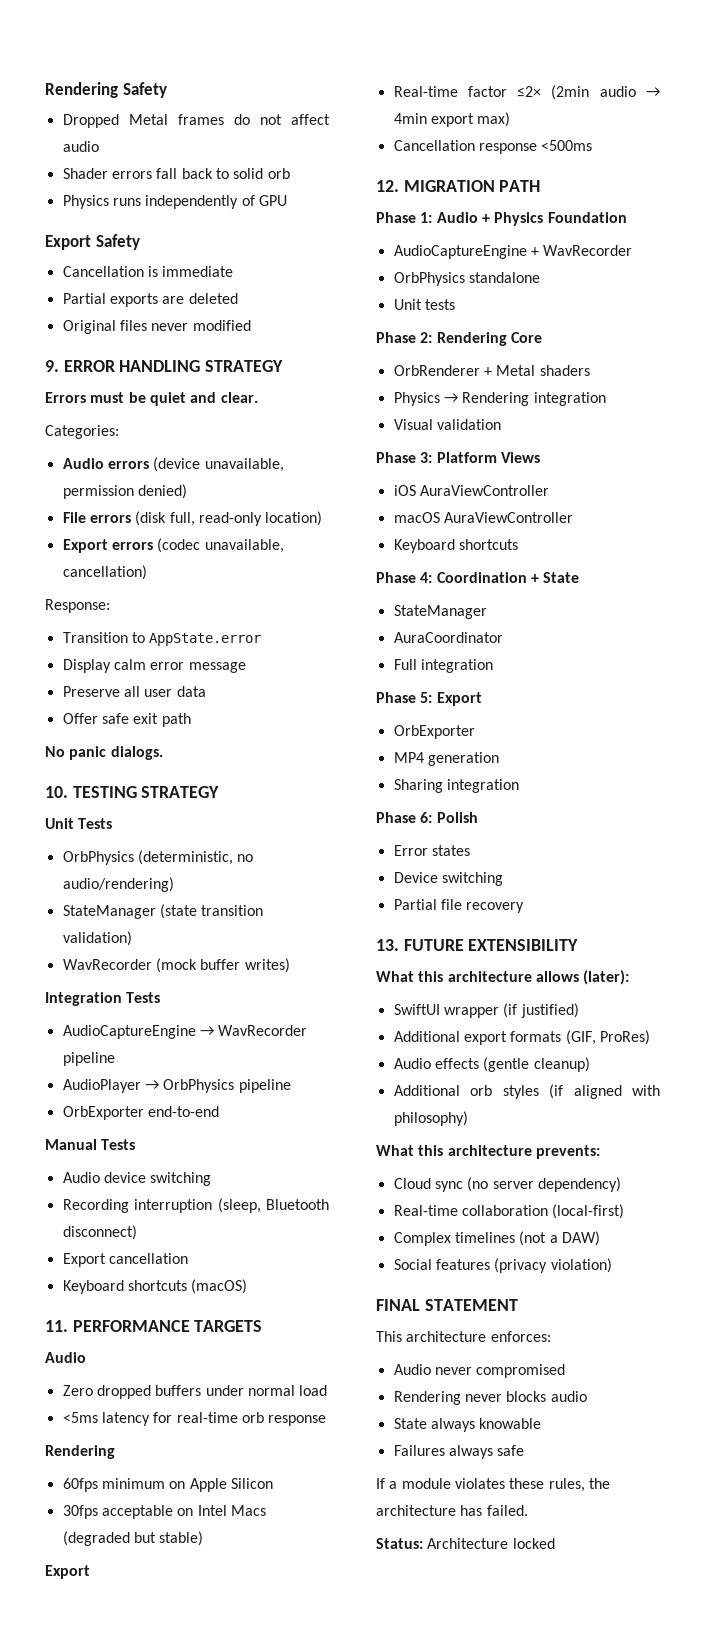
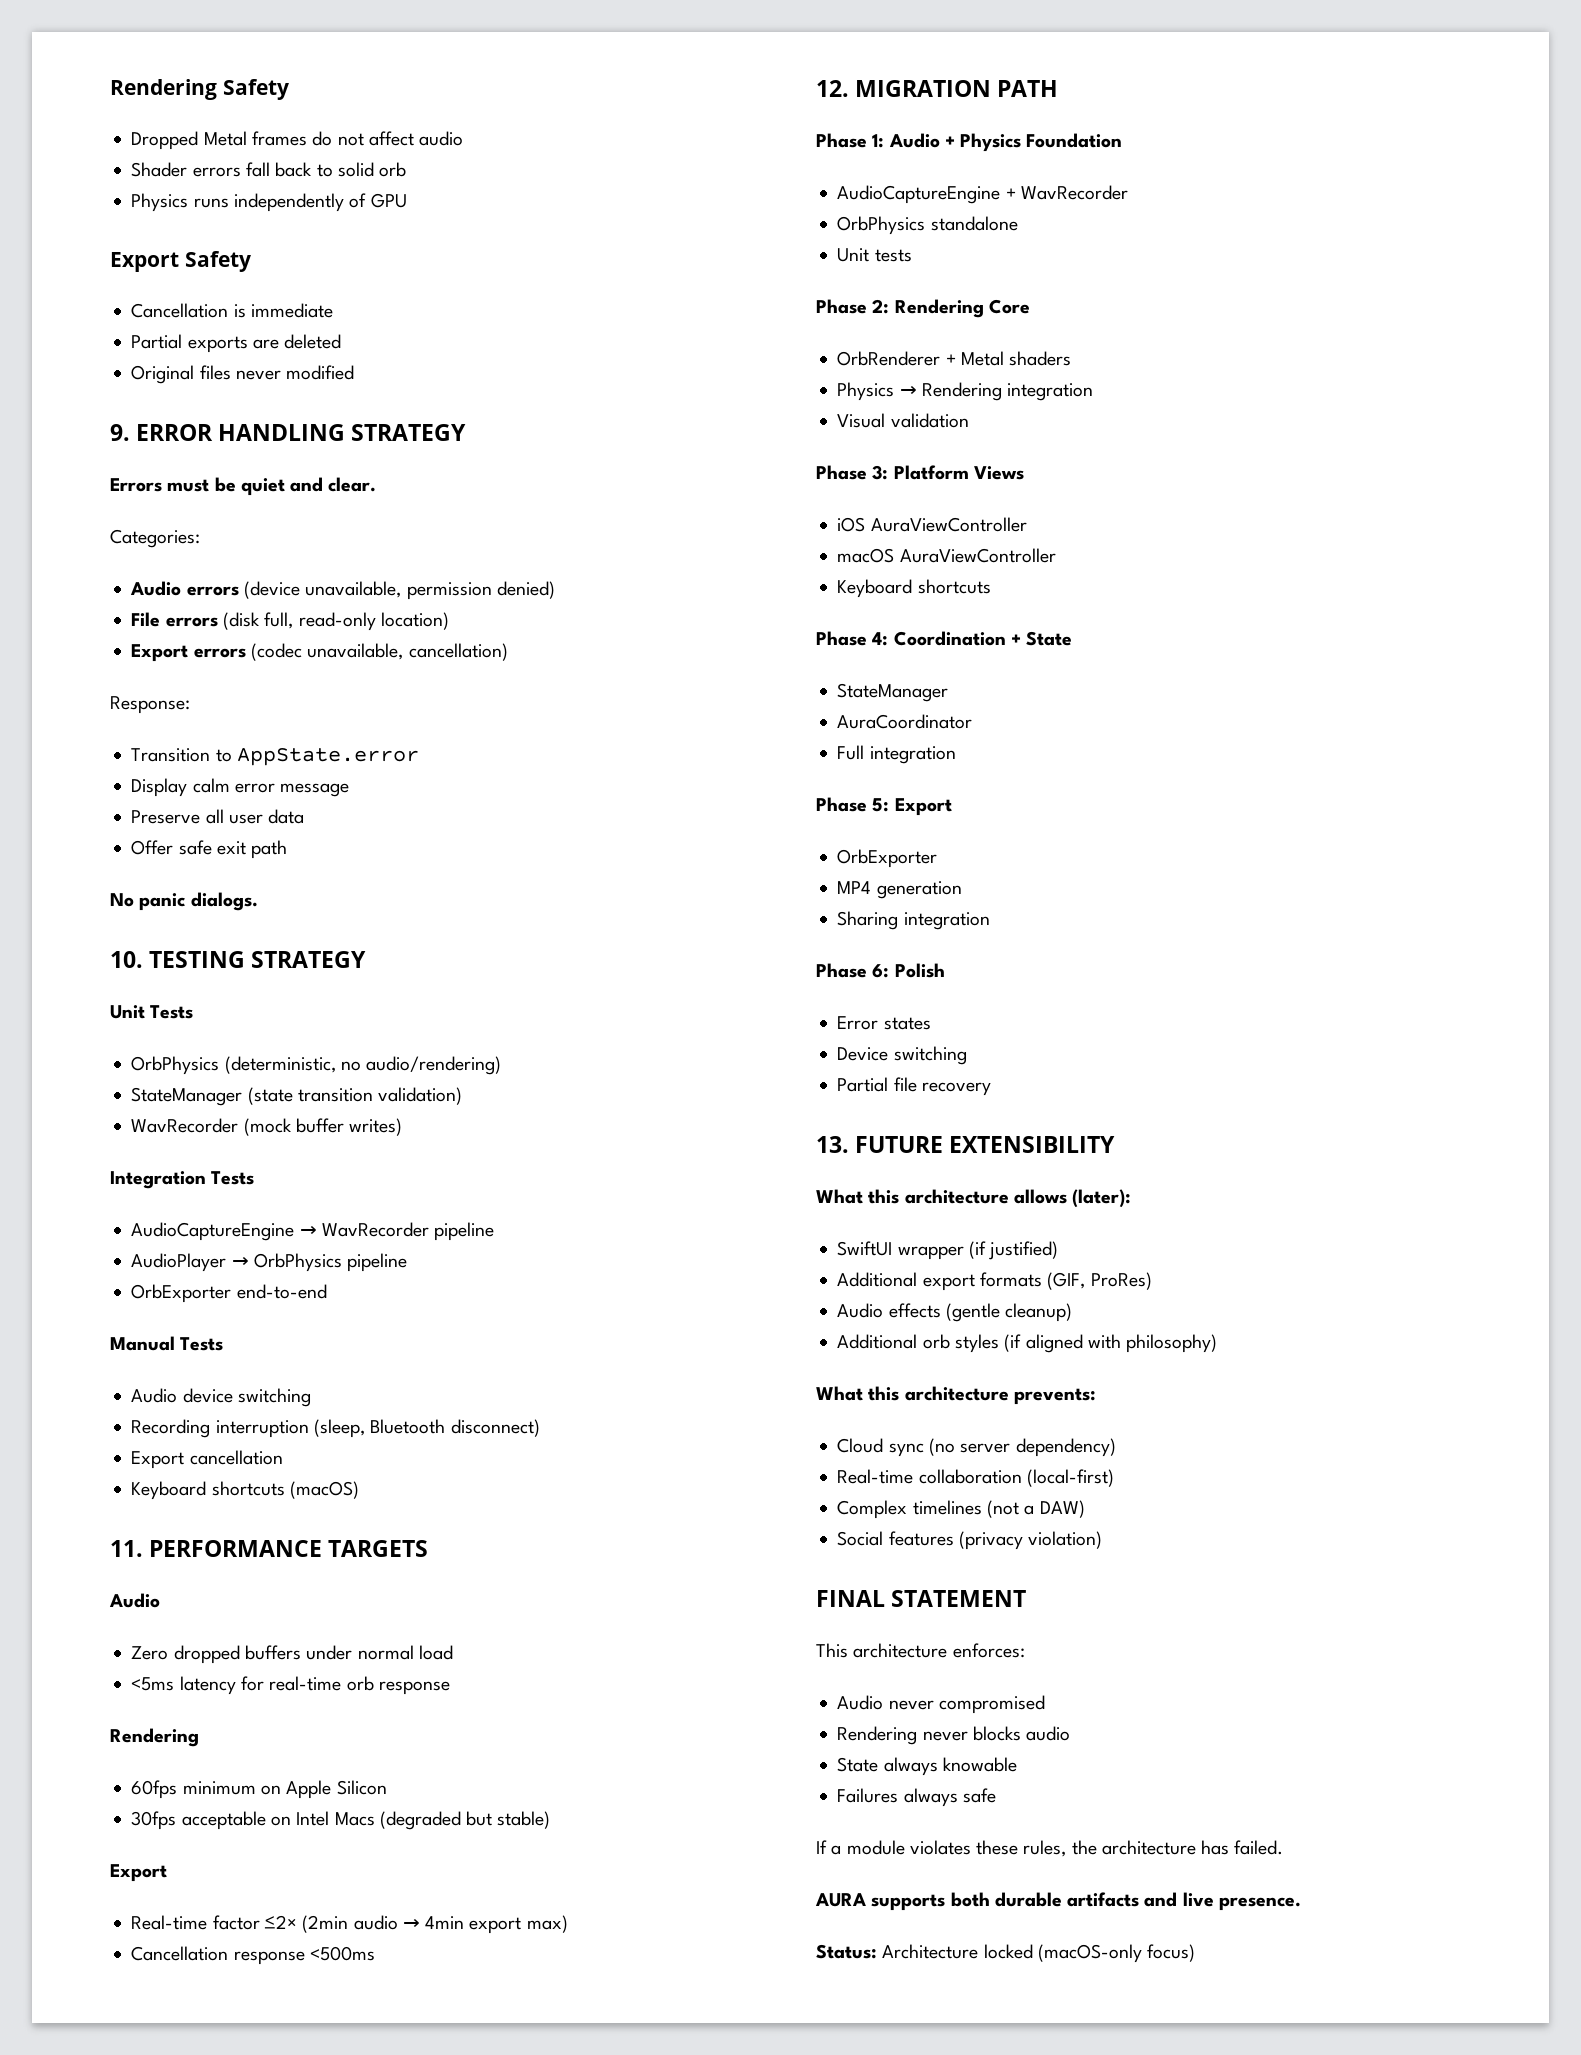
(528, 1510) none -> [815,1892,1301,1911] // AURA supports both durable artifacts and live presence.
(555, 1543) none -> [1037,1944,1196,1963] (macOS-only focus)

